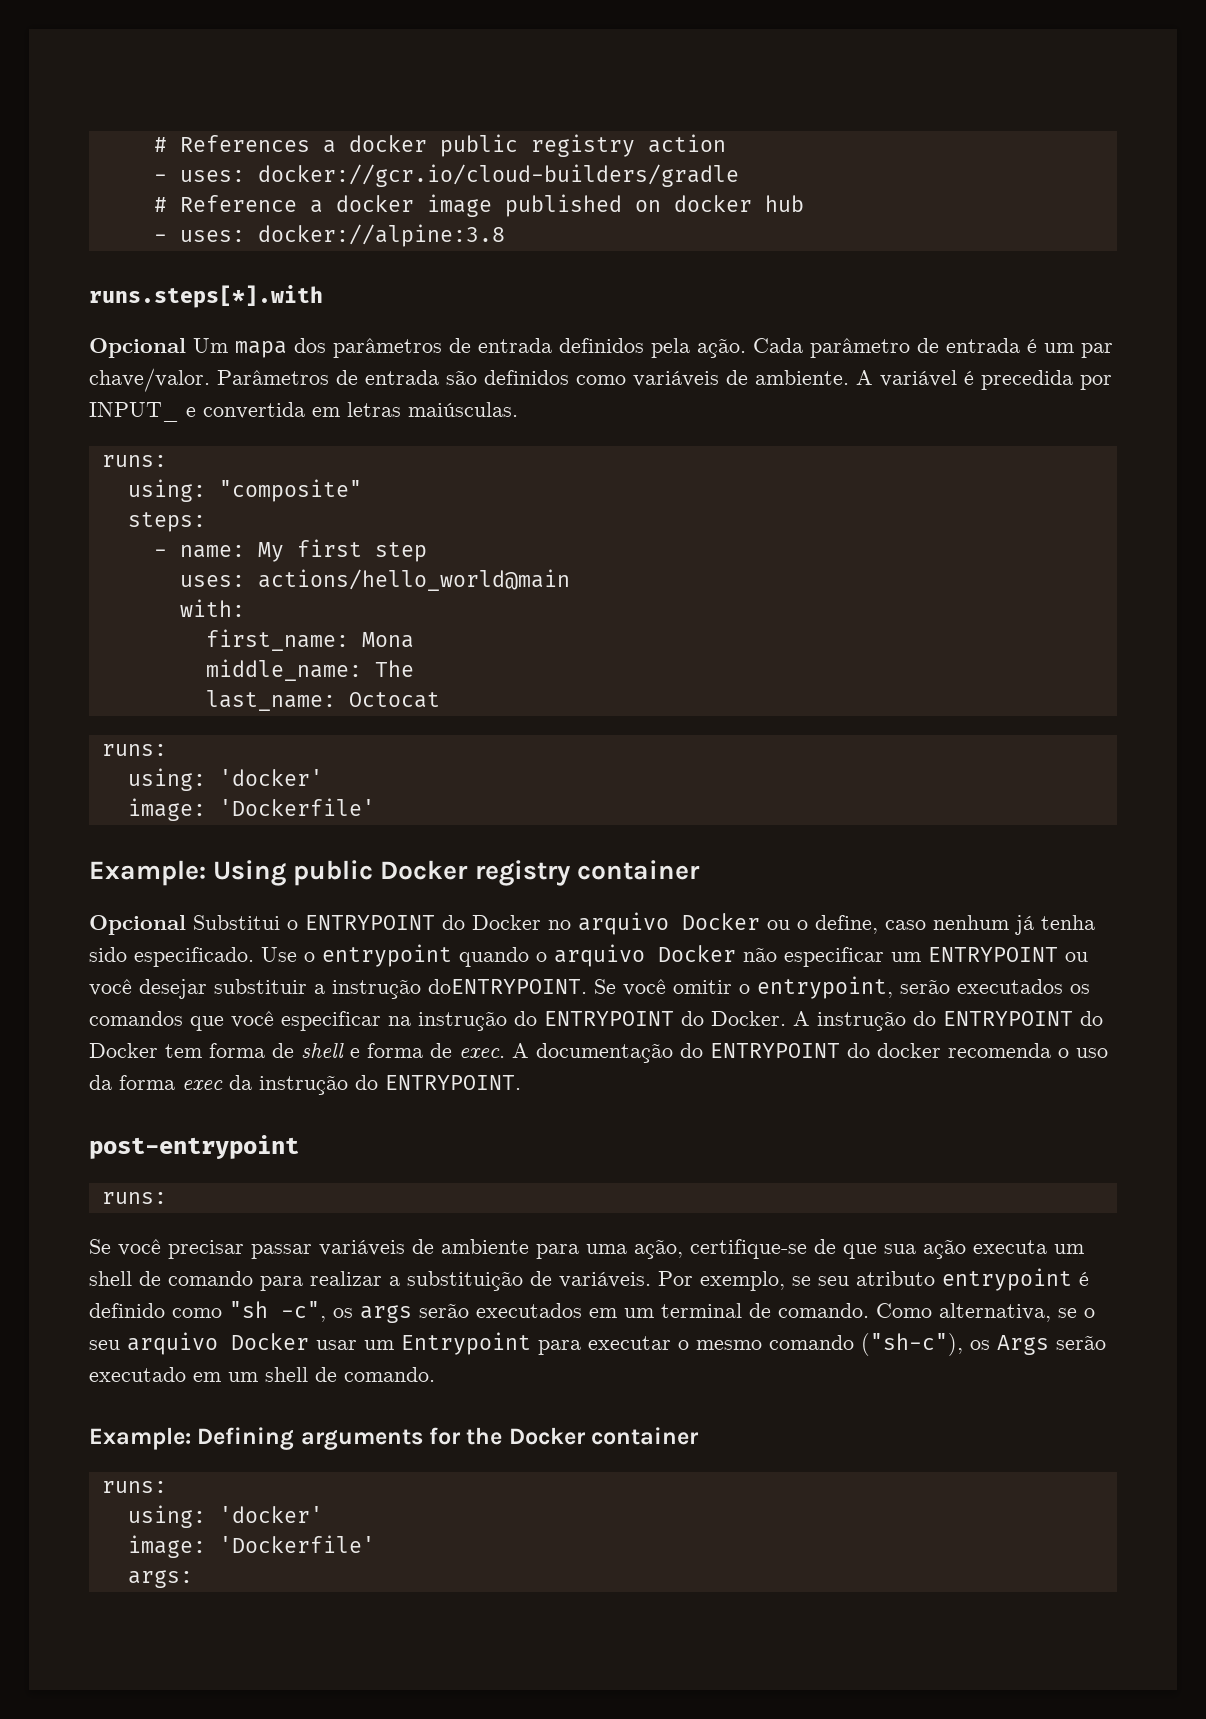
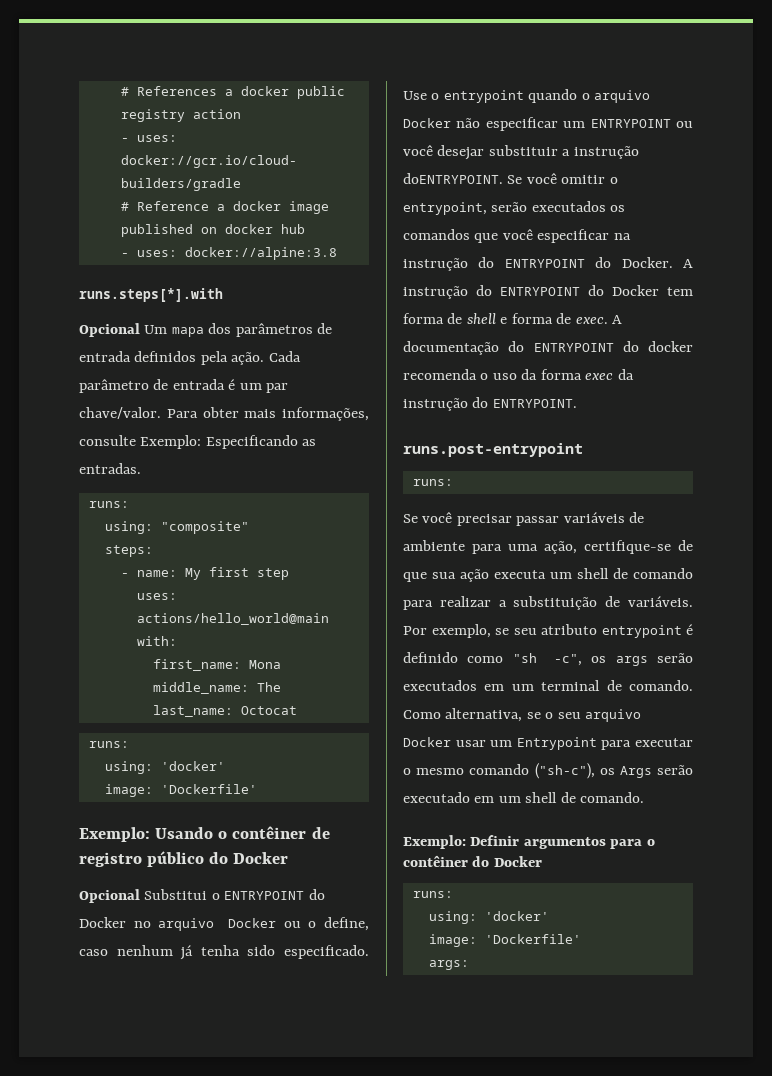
[217,370,1112,390] [89,402,518,422] Parâmetros de entrada são definidos como variáveis de ambiente. A variável é precedida por INPUT_ e convertida em letras maiúsculas. -> [166,407,369,421] [79,435,317,449] [79,463,141,474] Para obter mais informações, consulte Exemplo: Especificando as entradas.
[89,860,700,886] Example: Using public Docker registry container -> [79,826,330,842] [79,851,289,867] Exemplo: Usando o contêiner de registro público do Docker
[89,1135,299,1159] post-entrypoint -> [403,443,583,457] runs.post-entrypoint
[89,1427,700,1450] Example: Defining arguments for the Docker container -> [403,835,655,849] [403,855,542,867] Exemplo: Definir argumentos para o contêiner do Docker

